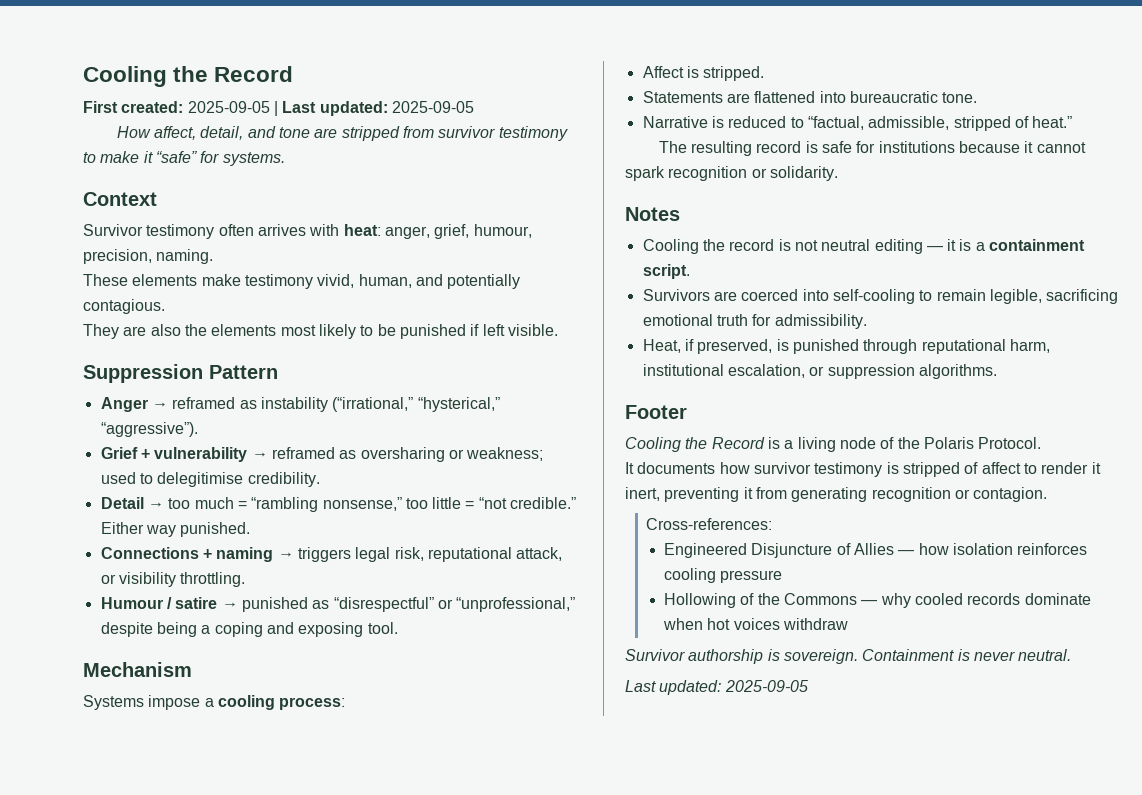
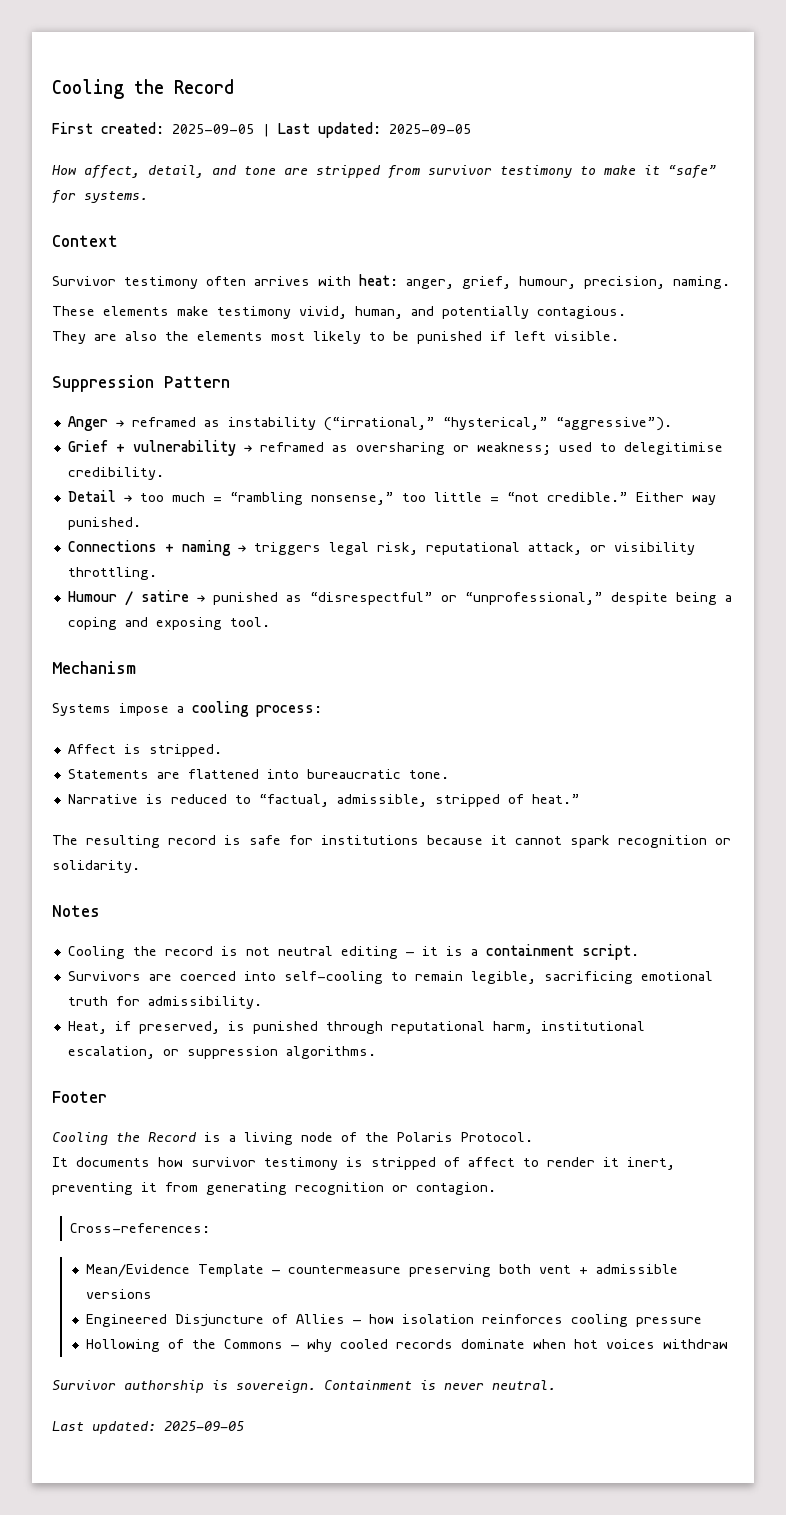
(773, 524) none -> [85,1264,678,1277] [85,1289,152,1299] // Mean/Evidence Template — countermeasure preserving both vent + admissible versions

